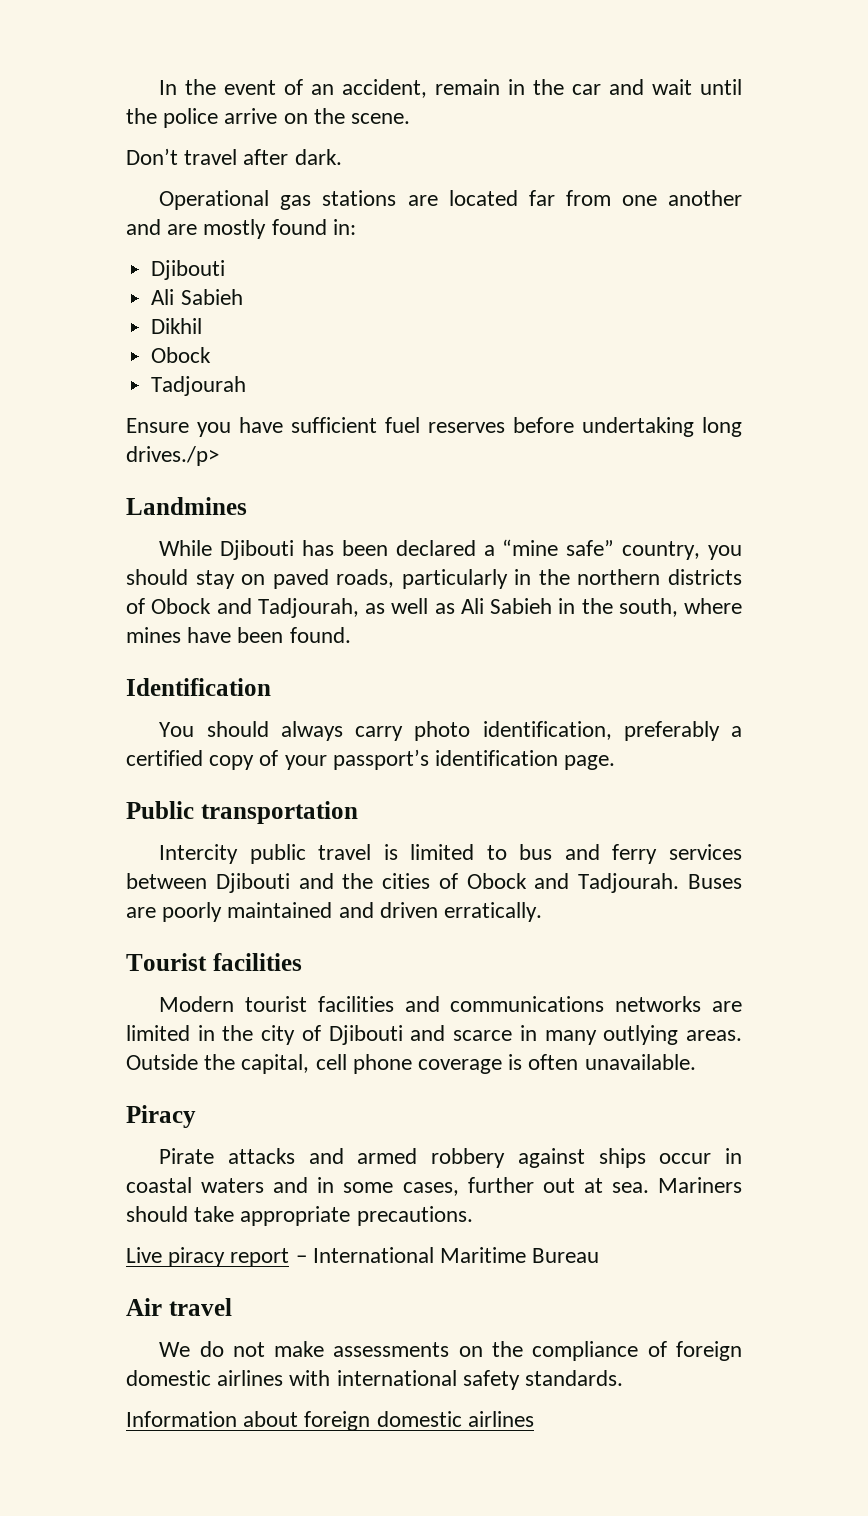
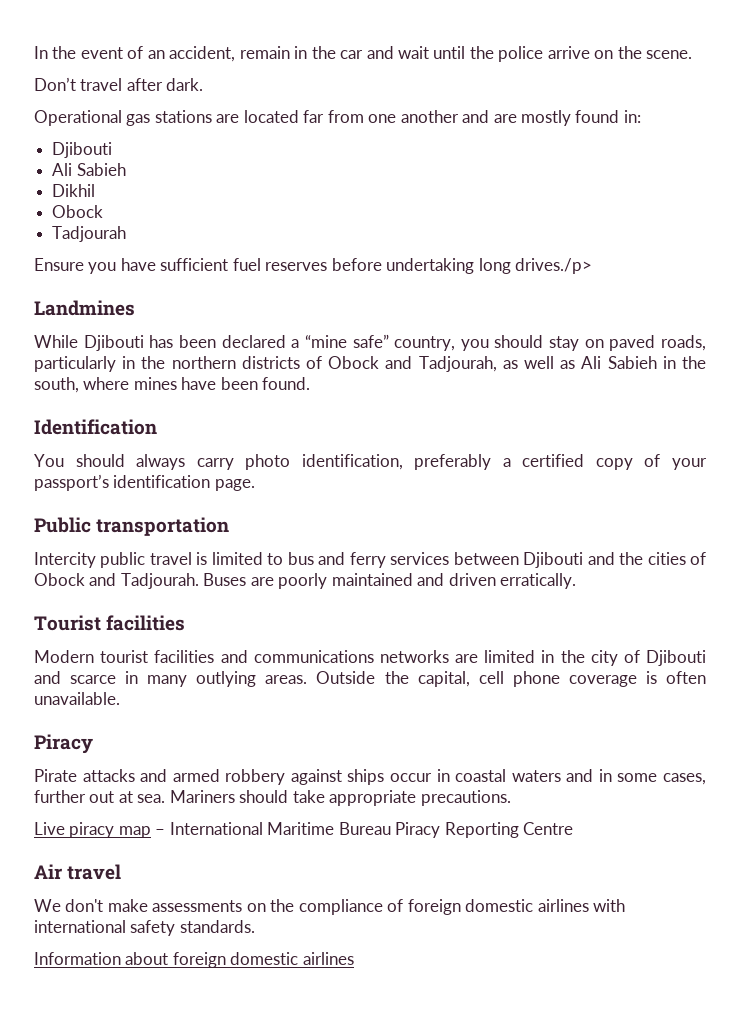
[230,1248,290,1267] report -> [118,826,151,838] map
(600, 1255) none -> [395,822,574,838] Piracy Reporting Centre
[199,1341,265,1357] do not -> [65,899,104,912] don't

